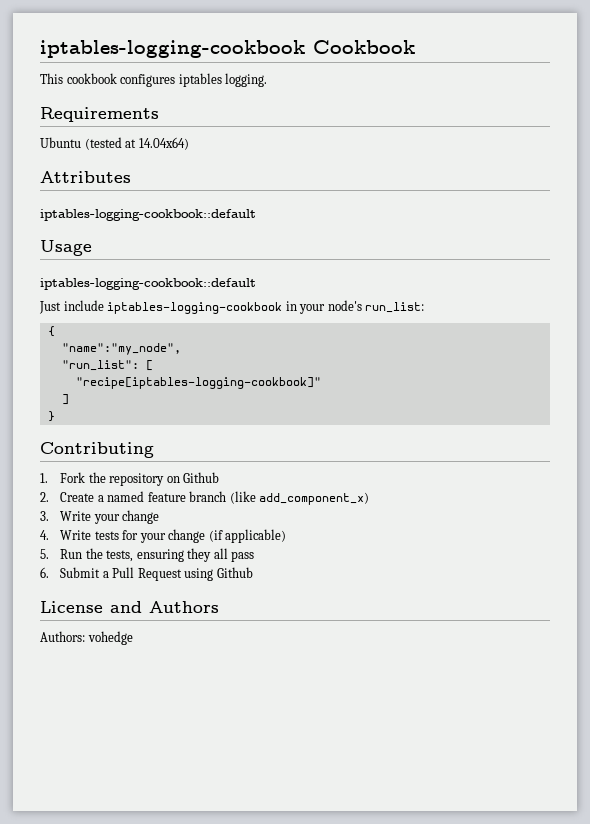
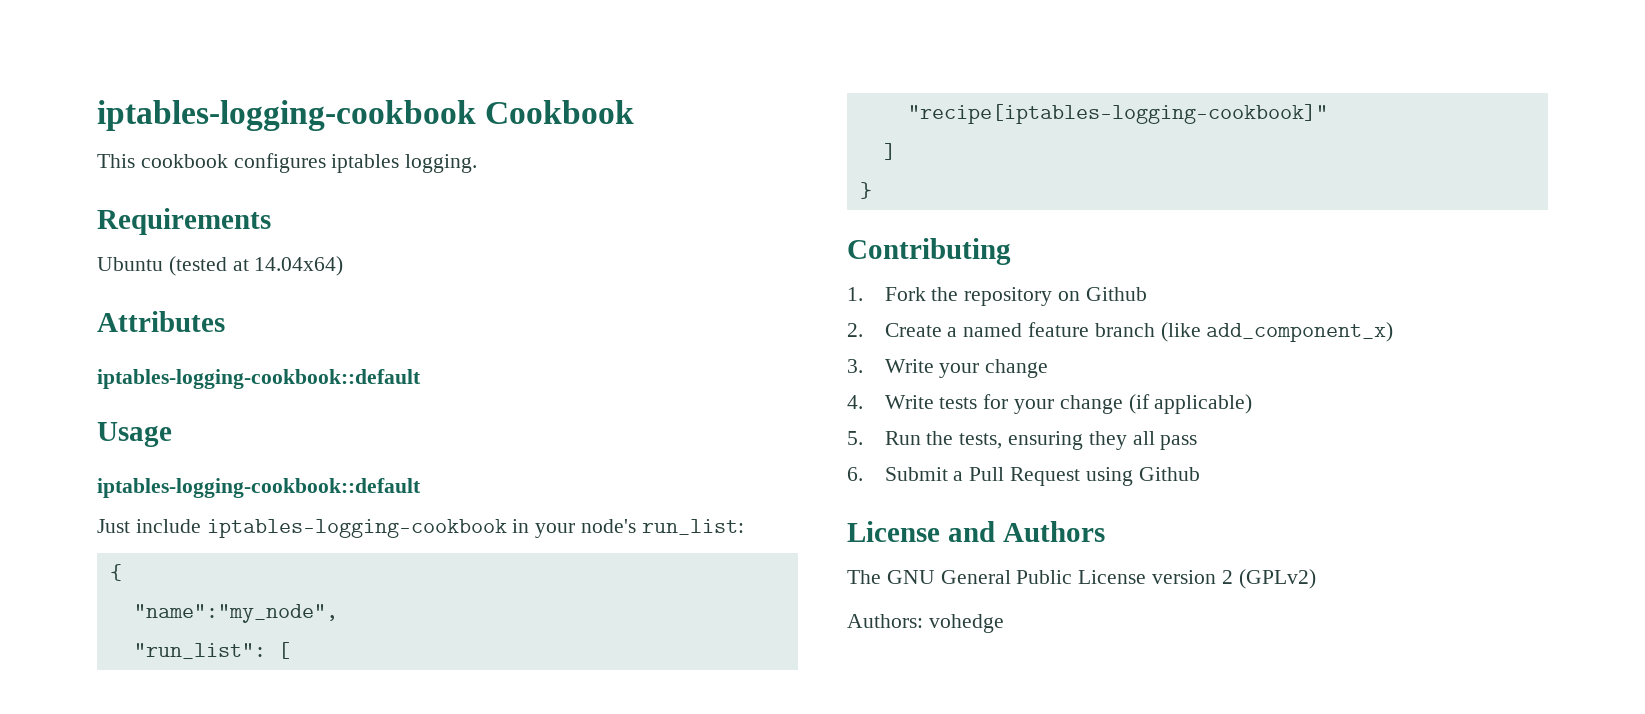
(219, 607) none -> [847,569,1316,589] // The GNU General Public License version 2 (GPLv2)

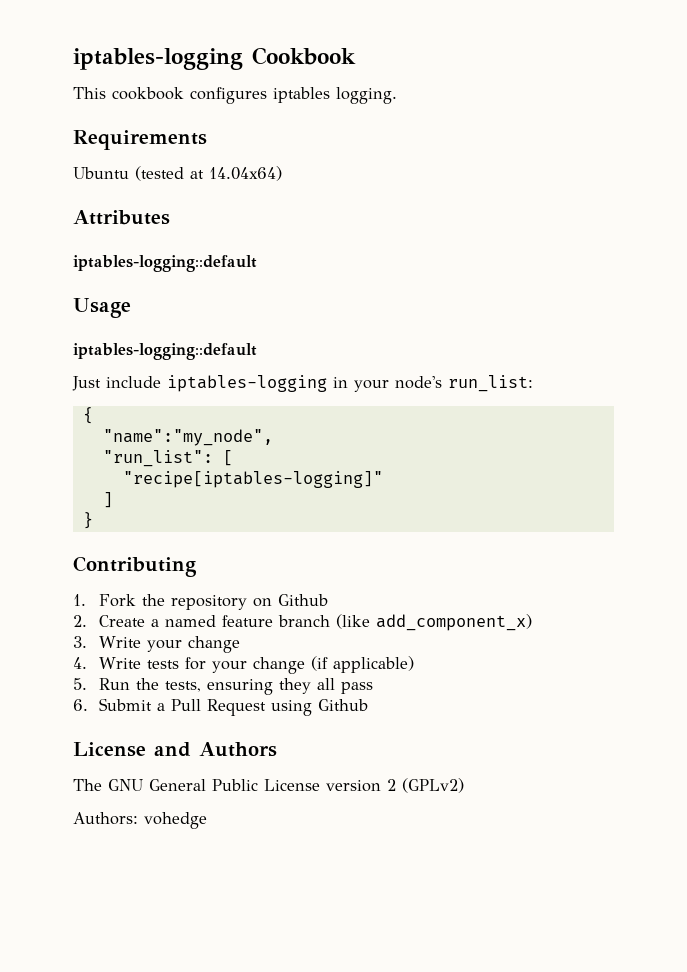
[97,100,476,131] iptables-logging-cookbook -> [73,48,243,70] iptables-logging
[97,369,421,389] iptables-logging-cookbook::default -> [73,255,257,272] iptables-logging::default
[97,478,421,498] iptables-logging-cookbook::default -> [73,343,257,360] iptables-logging::default
[206,519,507,538] iptables-logging-cookbook -> [167,375,327,392] iptables-logging
[907,104,1328,124] "recipe[iptables-logging-cookbook]" -> [122,471,383,488] "recipe[iptables-logging]"

